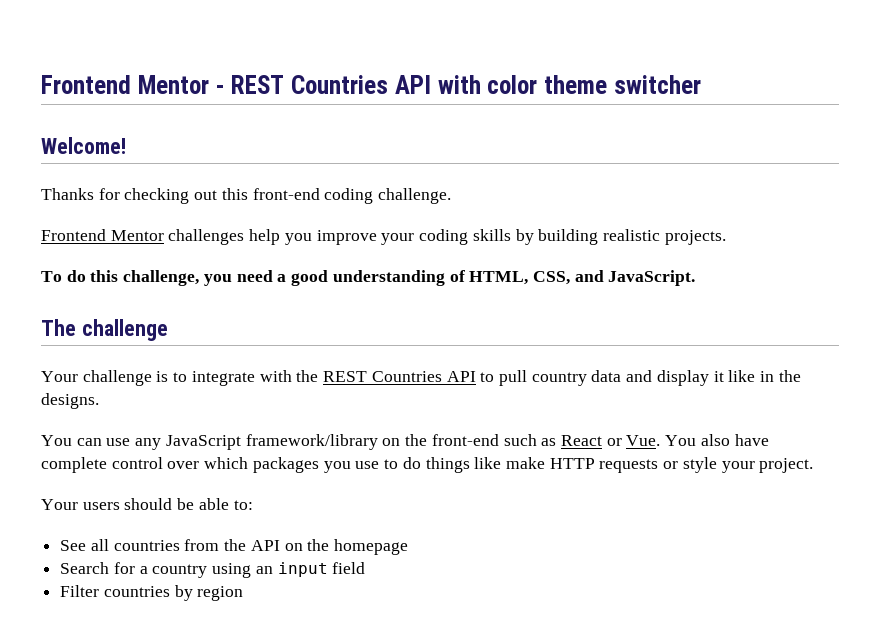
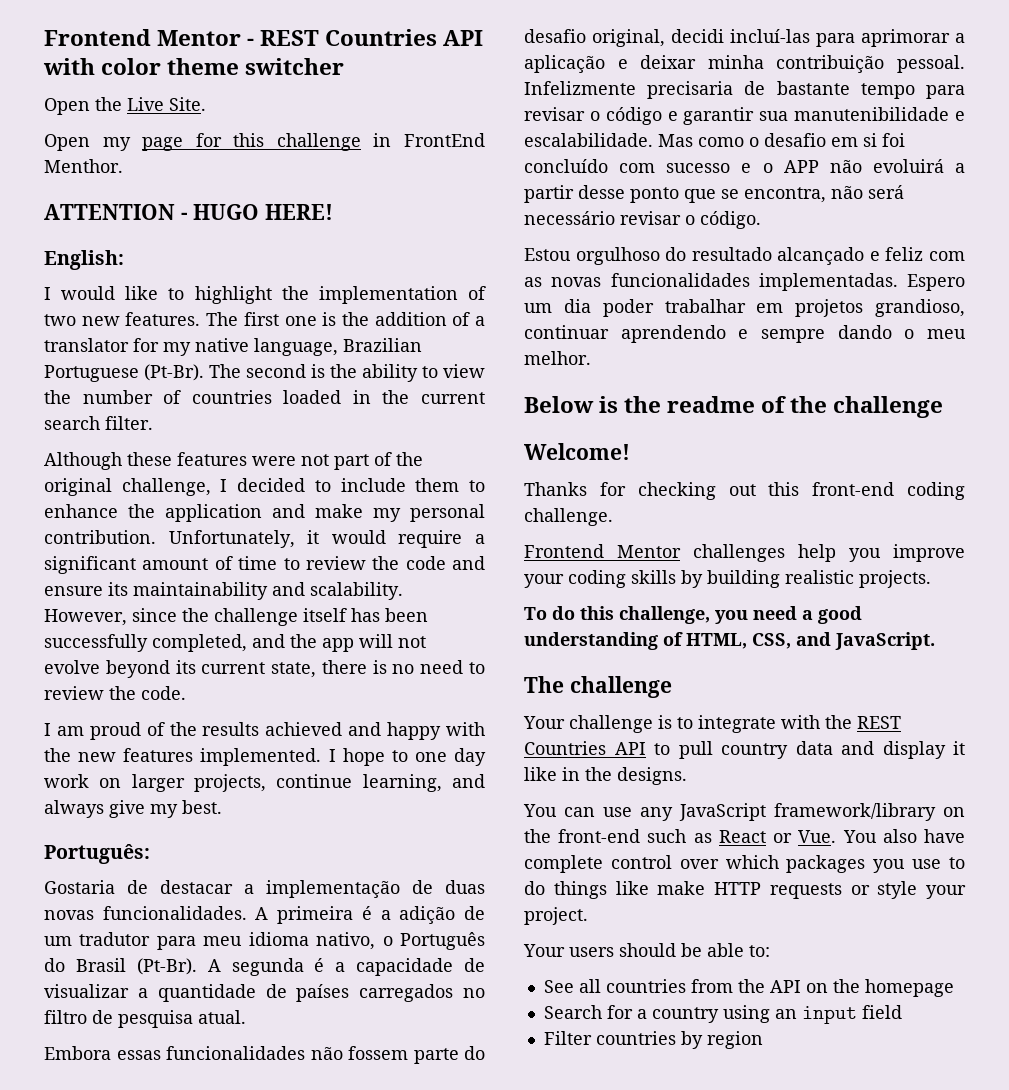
(701, 84) none -> [44,97,206,115] [44,133,485,151] [44,159,123,173] [44,204,334,220] [44,250,124,270] [44,286,486,304] [44,312,485,326] [44,338,422,356] [44,364,485,382] [44,390,485,404] [44,416,153,430] [44,452,423,470] [44,478,486,496] [44,504,485,522] [44,530,486,548] [44,556,485,574] [44,582,403,600] [44,608,428,626] [44,634,426,652] [44,660,485,678] [44,686,186,700] [44,722,486,740] [44,748,486,766] [44,774,485,792] [44,800,222,818] [44,844,150,864] [44,880,485,898] [44,906,486,924] [44,932,485,950] [44,958,485,976] [44,984,485,1002] [44,1010,246,1028] [44,1046,485,1064] [524,29,965,47] [524,55,965,73] [524,81,965,99] [524,107,965,125] [524,133,905,147] [524,159,965,173] [524,185,904,203] [524,211,761,229] [524,247,965,265] [524,273,965,291] [524,299,965,317] [524,325,966,343] [524,351,591,365] [524,396,944,418] // Open the Live Site. // Open my page for this challenge in FrontEnd Menthor. // ATTENTION - HUGO HERE! // English: // I would like to highlight the implementation of two new features. The first one is the addition of a translator for my native language, Brazilian Portuguese (Pt-Br). The second is the ability to view the number of countries loaded in the current search filter. // Although these features were not part of the original challenge, I decided to include them to enhance the application and make my personal contribution. Unfortunately, it would require a significant amount of time to review the code and ensure its maintainability and scalability. However, since the challenge itself has been successfully completed, and the app will not evolve beyond its current state, there is no need to review the code. // I am proud of the results achieved and happy with the new features implemented. I hope to one day work on larger projects, continue learning, and always give my best. // Português: // Gostaria de destacar a implementação de duas novas funcionalidades. A primeira é a adição de um tradutor para meu idioma nativo, o Português do Brasil (Pt-Br). A segunda é a capacidade de visualizar a quantidade de países carregados no filtro de pesquisa atual. // Embora essas funcionalidades não fossem parte do desafio original, decidi incluí-las para aprimorar a aplicação e deixar minha contribuição pessoal. Infelizmente precisaria de bastante tempo para revisar o código e garantir sua manutenibilidade e escalabilidade. Mas como o desafio em si foi concluído com sucesso e o APP não evoluirá a partir desse ponto que se encontra, não será necessário revisar o código. // Estou orgulhoso do resultado alcançado e feliz com as novas funcionalidades implementadas. Espero um dia poder trabalhar em projetos grandioso, continuar aprendendo e sempre dando o meu melhor. // Below is the readme of the challenge

